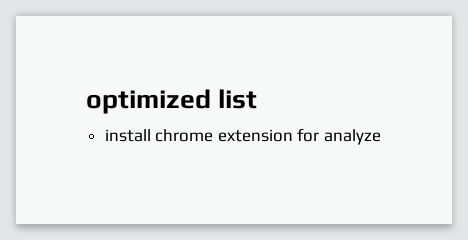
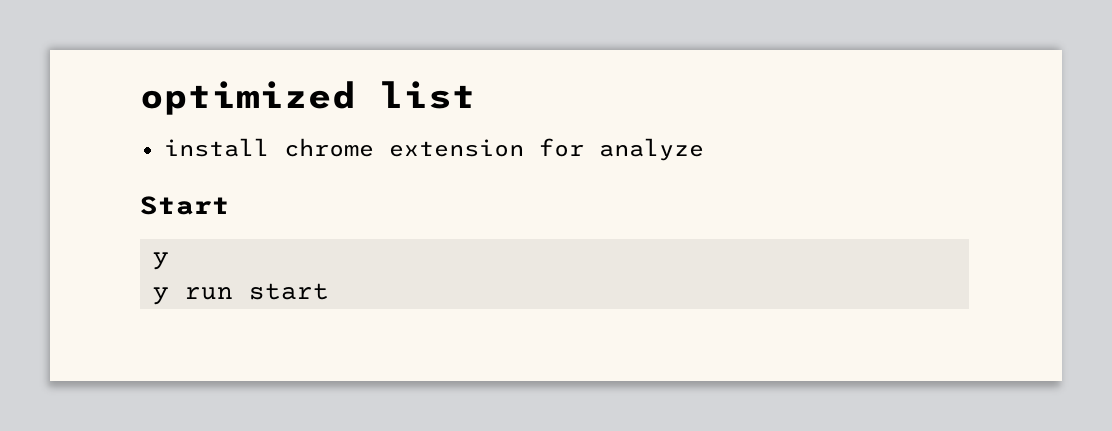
(382, 137) none -> [140,196,230,215] [152,252,169,270] [152,283,329,305] // Start // y // y run start

